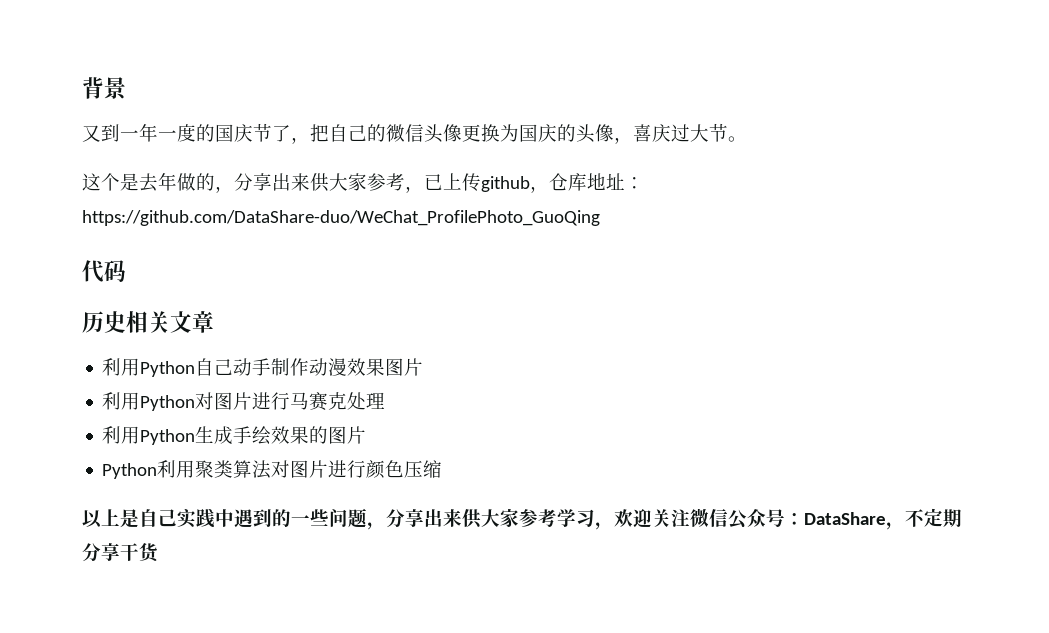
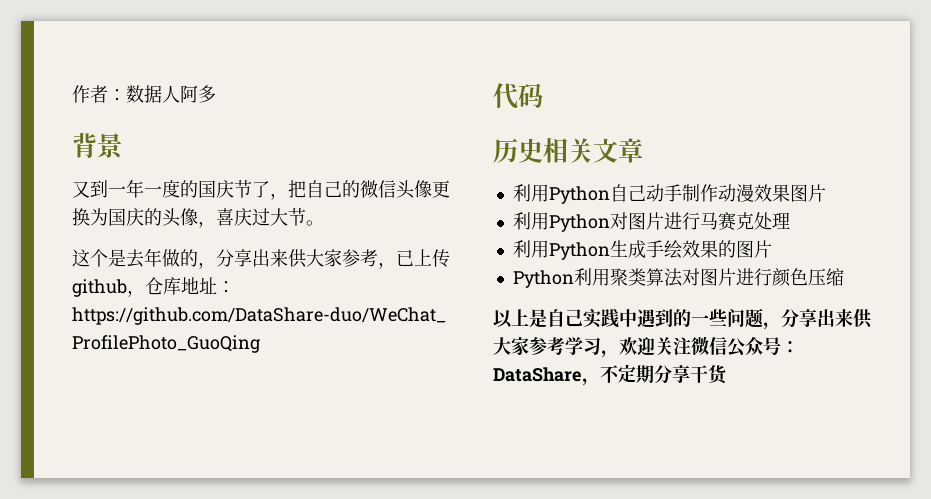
(82, 88) none -> [72,85,216,103] 作者：数据人阿多 //

